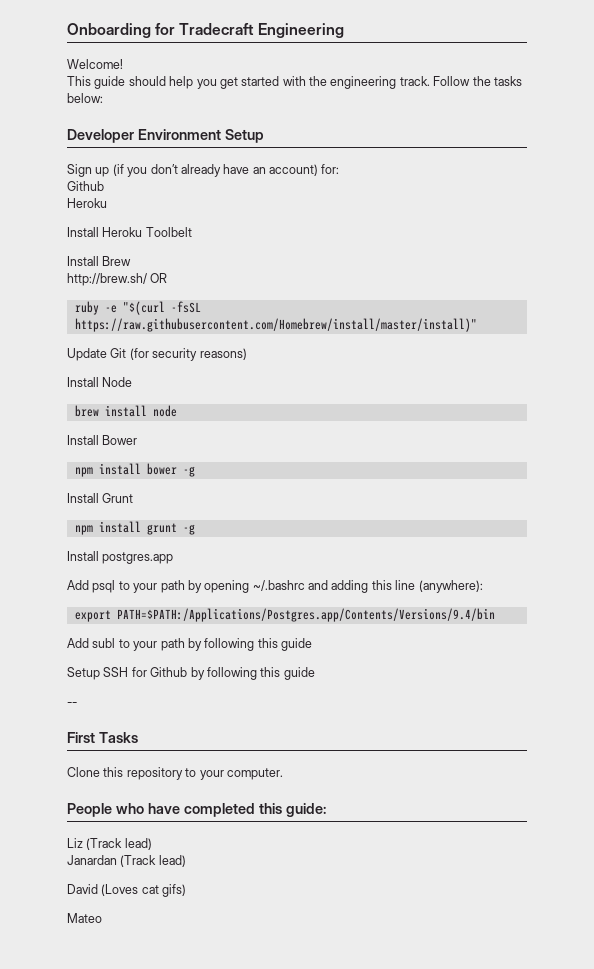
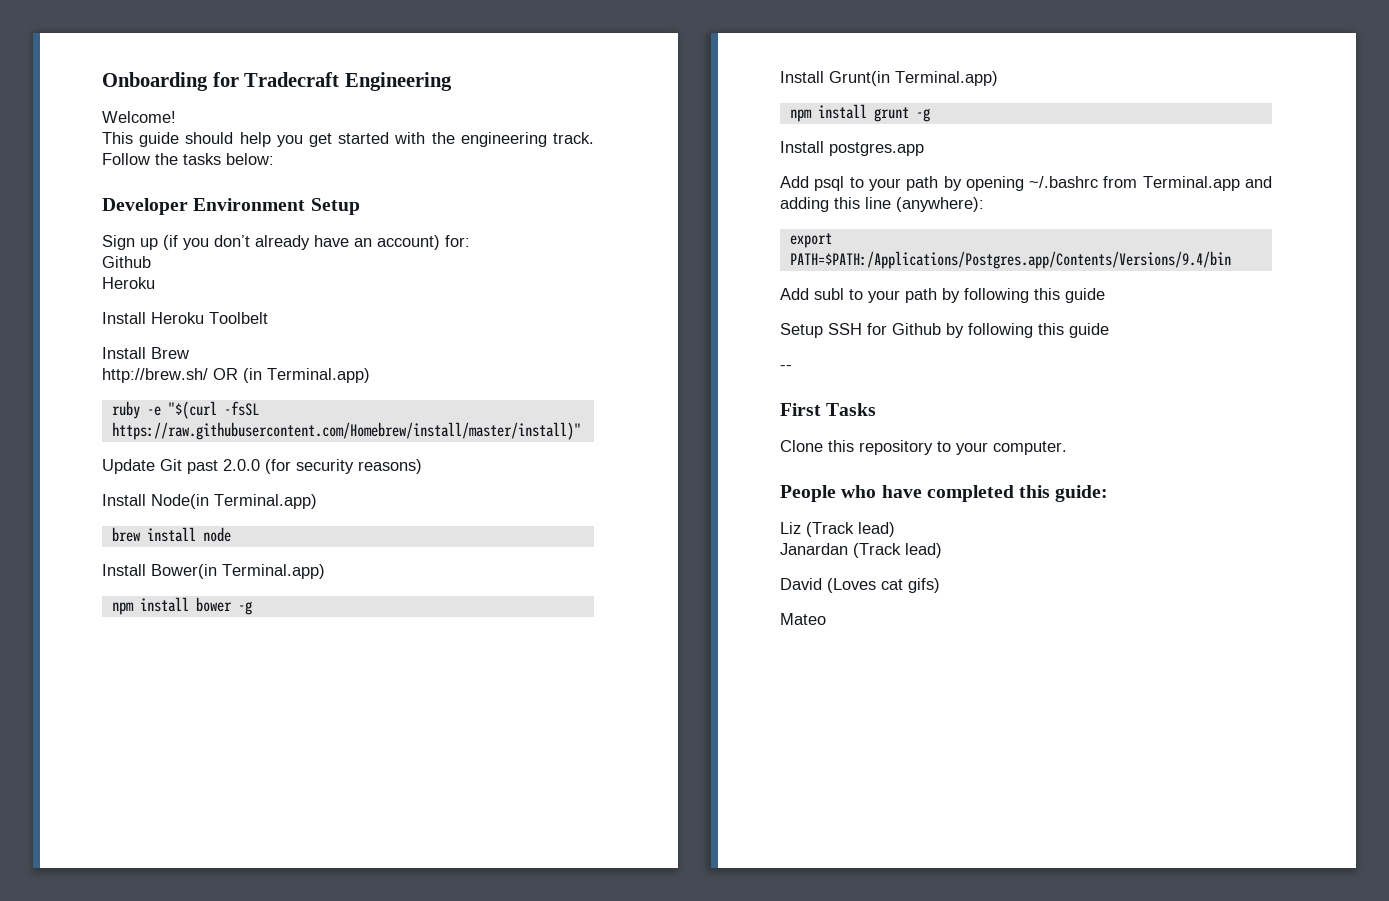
(168, 278) none -> [243,368,370,383] (in Terminal.app)
(127, 353) none -> [187,459,260,474] past 2.0.0
[102,377,133,387] Node -> [151,494,317,509] Node(in Terminal.app)
[102,435,138,445] Bower -> [151,564,325,579] Bower(in Terminal.app)
[102,493,134,503] Grunt -> [829,71,998,86] Grunt(in Terminal.app)
(305, 585) none -> [1103,176,1240,191] from Terminal.app

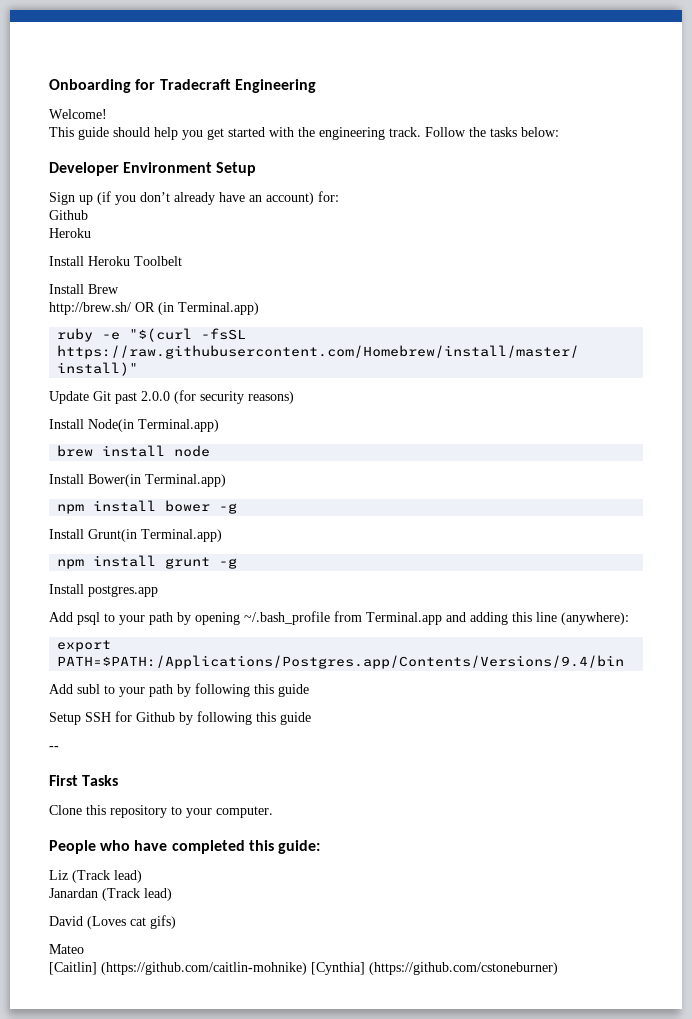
[1029,176,1099,188] ~/.bashrc -> [244,611,330,625] ~/.bash_profile
(826, 619) none -> [49,962,558,975] // [Caitlin] (https://github.com/caitlin-mohnike) [Cynthia] (https://github.com/cstoneburner)

